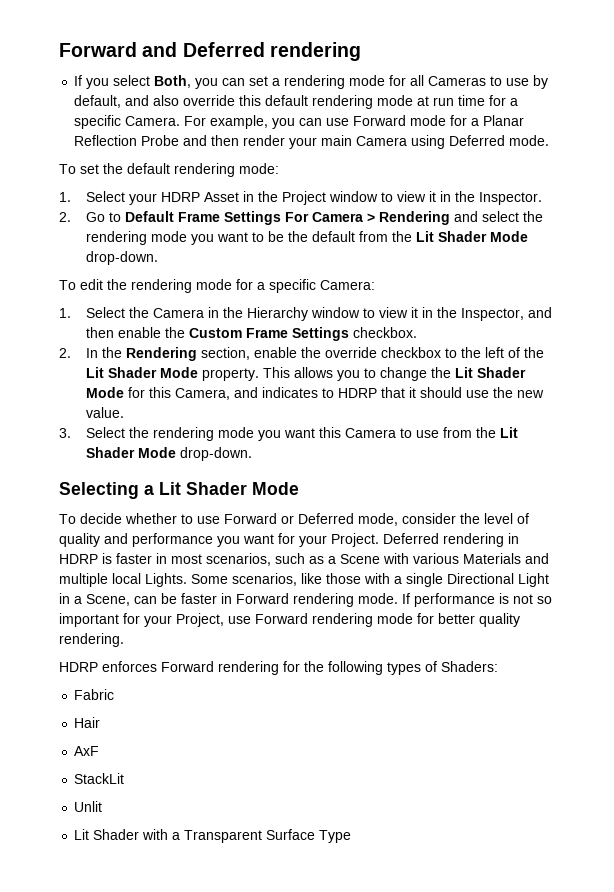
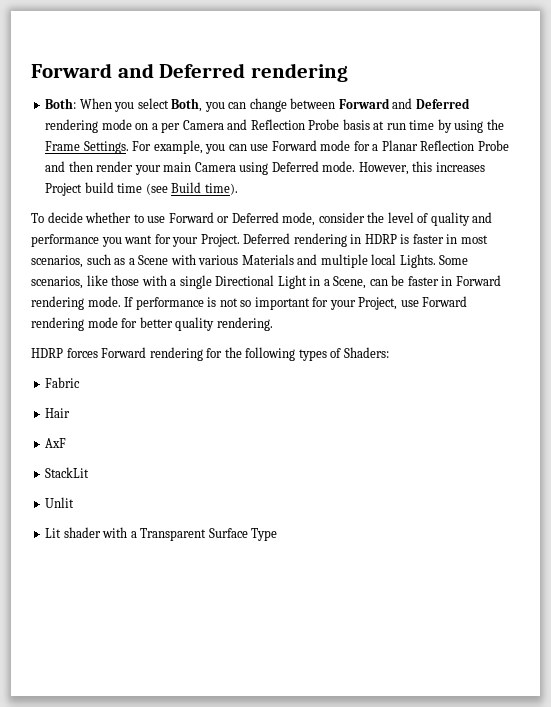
[74,75,83,86] If -> [45,98,112,109] Both: When
[249,75,549,89] [74,95,519,109] [74,115,181,129] set a rendering mode for all Cameras to use by default, and also override this default rendering mode at run time for a specific Camera. -> [249,98,470,112] [45,119,504,133] [45,141,129,154] change between Forward and Deferred rendering mode on a per Camera and Reflection Probe basis at run time by using the Frame Settings.
[59,163,279,177] [59,191,542,205] [59,211,543,225] [85,231,528,245] [85,251,158,265] [59,279,375,293] [59,307,552,321] [85,327,417,341] [59,347,544,361] [85,367,526,381] [85,387,544,400] [85,407,124,418] [59,427,518,441] [85,447,252,461] [59,482,299,499] // To set the default rendering mode: // 1. Select your HDRP Asset in the Project window to view it in the Inspector. // 2. Go to Default Frame Settings For Camera > Rendering and select the rendering mode you want to be the default from the Lit Shader Mode drop-down. // To edit the rendering mode for a specific Camera: // 1. Select the Camera in the Hierarchy window to view it in the Inspector, and then enable the Custom Frame Settings checkbox. // 2. In the Rendering section, enable the override checkbox to the left of the Lit Shader Mode property. This allows you to change the Lit Shader Mode for this Camera, and indicates to HDRP that it should use the new value. // 3. Select the rendering mode you want this Camera to use from the Lit Shader Mode drop-down. // Selecting a Lit Shader Mode -> [358,161,485,175] [45,182,238,196] However, this increases Project build time (see Build time).
[102,661,157,672] enforces -> [66,348,98,358] forces
[93,829,140,840] Shader -> [63,527,101,538] shader

